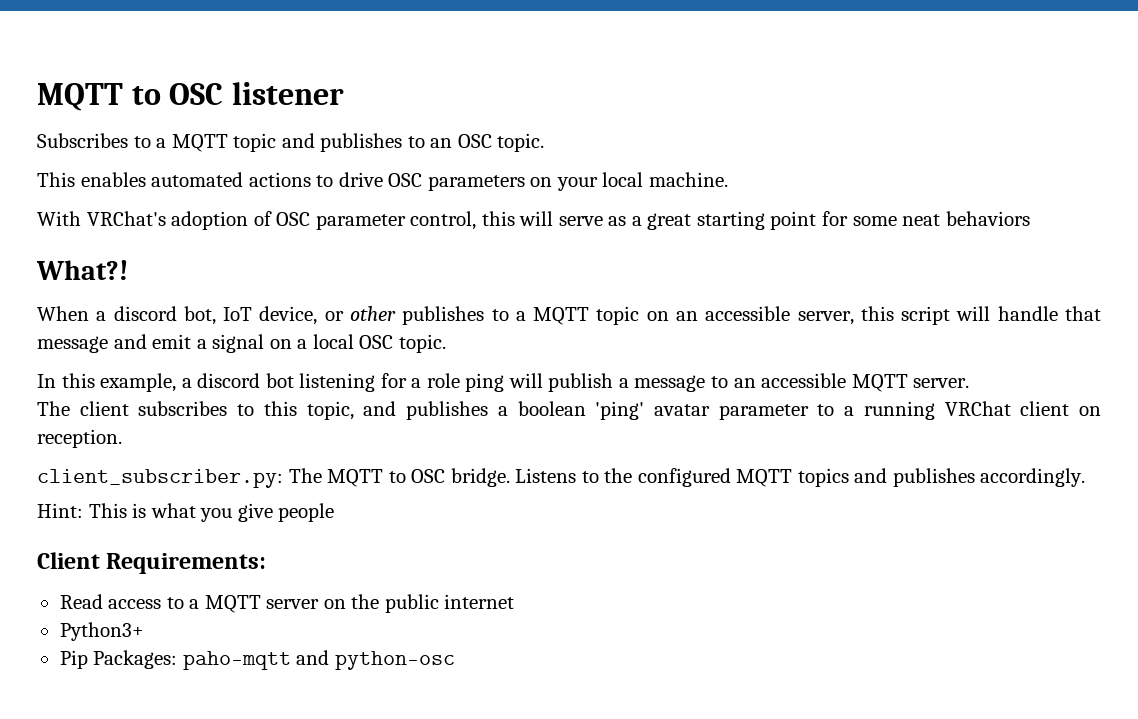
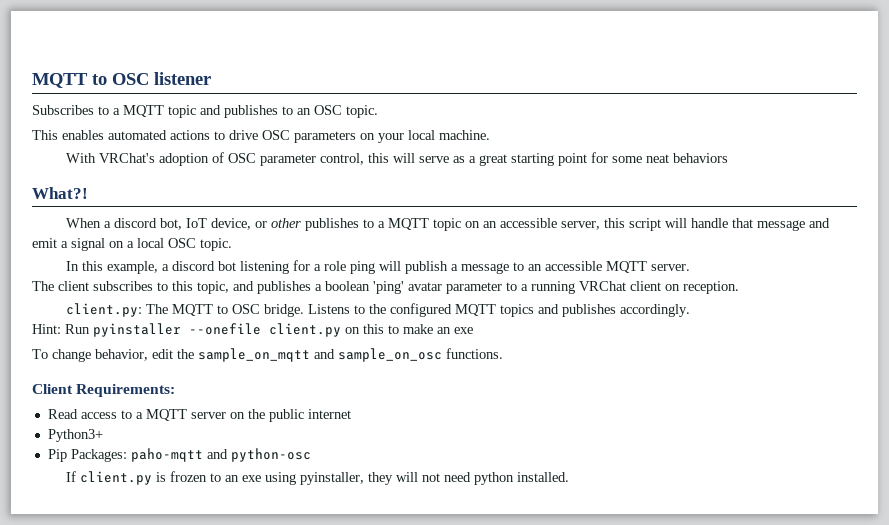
[37,469,283,488] client_subscriber.py: -> [65,303,142,317] client.py:
[88,503,335,522] This is what you give people -> [65,323,473,337] [32,348,503,362] Run pyinstaller --onefile client.py on this to make an exe // To change behavior, edit the sample_on_mqtt and sample_on_osc functions.
(455, 660) none -> [65,471,569,485] // If client.py is frozen to an exe using pyinstaller, they will not need python installed.

